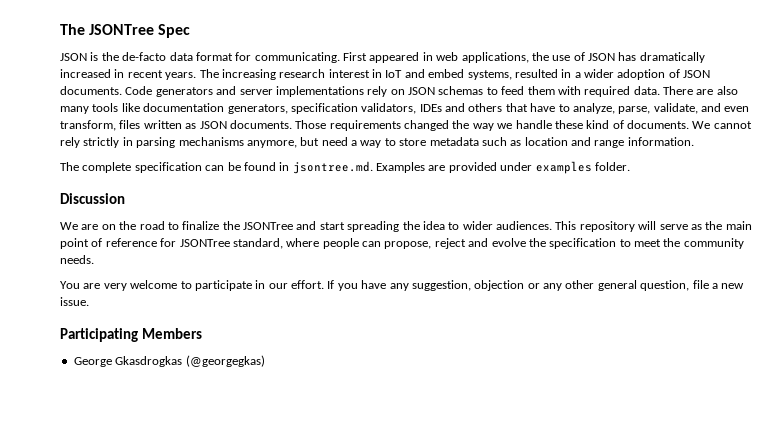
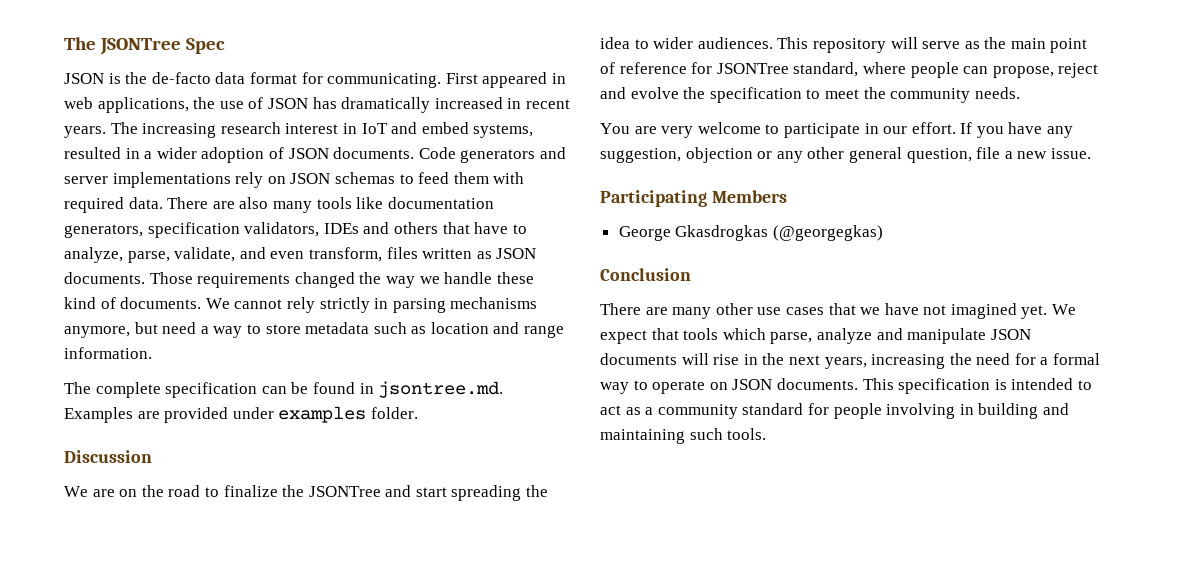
(265, 361) none -> [600,268,691,281] [600,303,1077,319] [600,328,1031,344] [600,353,1101,369] [600,378,1092,394] [600,403,1069,419] [600,428,767,444] // Conclusion // There are many other use cases that we have not imagined yet. We expect that tools which parse, analyze and manipulate JSON documents will rise in the next years, increasing the need for a formal way to operate on JSON documents. This specification is intended to act as a community standard for people involving in building and maintaining such tools.

